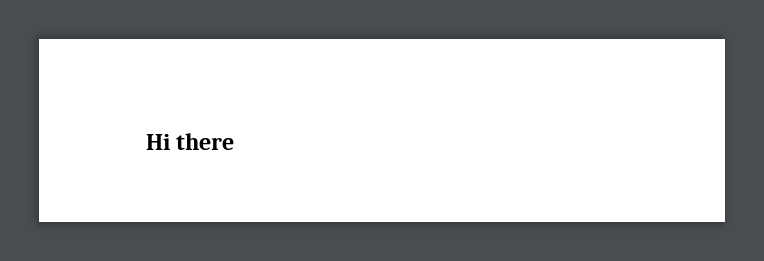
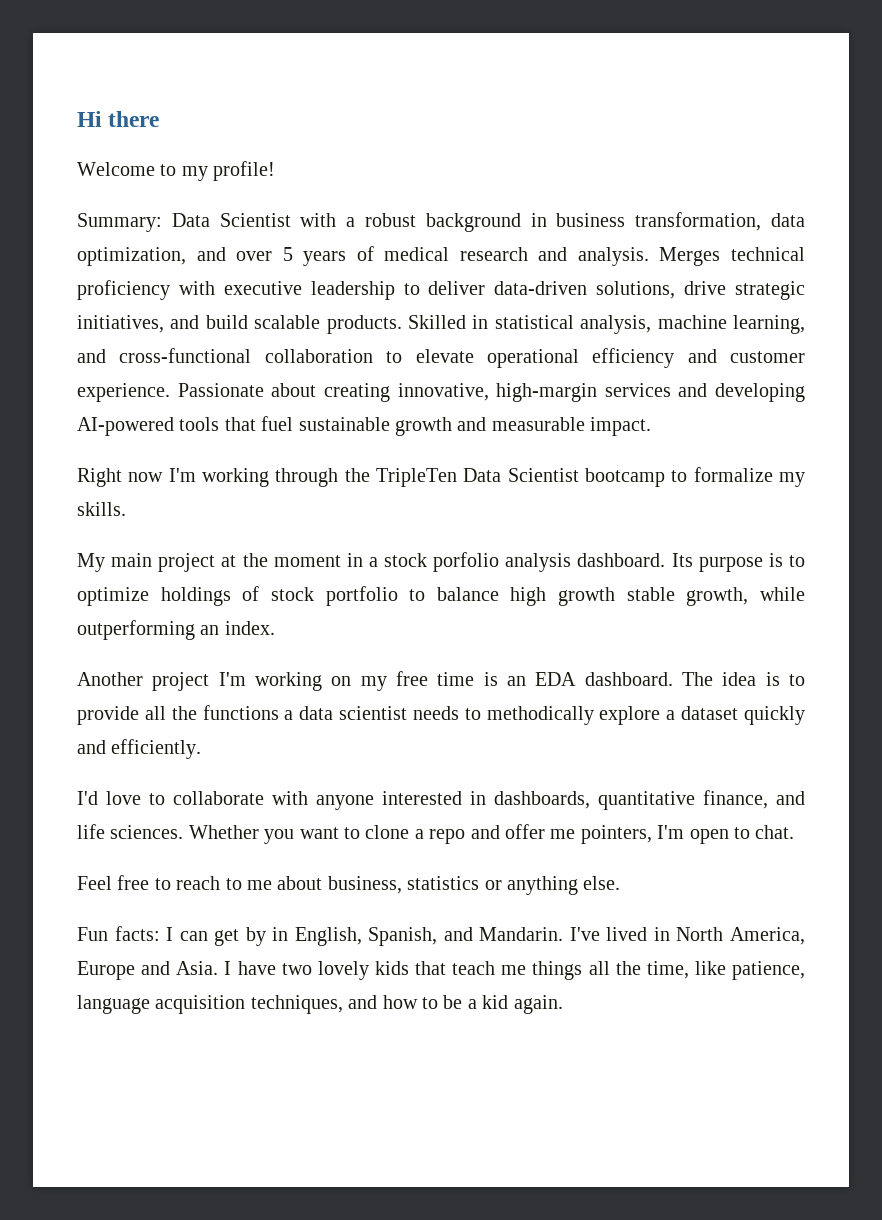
(235, 141) none -> [77,161,276,181] [77,212,805,232] [77,246,805,266] [77,280,806,300] [77,315,805,334] [77,348,805,368] [77,383,805,402] [77,416,652,436] [77,467,805,487] [77,502,126,516] [77,552,805,572] [77,586,805,606] [77,620,275,640] [77,671,805,691] [77,705,805,725] [77,739,202,759] [77,790,805,810] [77,824,795,844] [77,875,621,895] [77,926,805,946] [77,961,805,980] [77,995,563,1014] // Welcome to my profile! // Summary: Data Scientist with a robust background in business transformation, data optimization, and over 5 years of medical research and analysis. Merges technical proficiency with executive leadership to deliver data-driven solutions, drive strategic initiatives, and build scalable products. Skilled in statistical analysis, machine learning, and cross-functional collaboration to elevate operational efficiency and customer experience. Passionate about creating innovative, high-margin services and developing AI-powered tools that fuel sustainable growth and measurable impact. // Right now I'm working through the TripleTen Data Scientist bootcamp to formalize my skills. // My main project at the moment in a stock porfolio analysis dashboard. Its purpose is to optimize holdings of stock portfolio to balance high growth stable growth, while outperforming an index. // Another project I'm working on my free time is an EDA dashboard. The idea is to provide all the functions a data scientist needs to methodically explore a dataset quickly and efficiently. // I'd love to collaborate with anyone interested in dashboards, quantitative finance, and life sciences. Whether you want to clone a repo and offer me pointers, I'm open to chat. // Feel free to reach to me about business, statistics or anything else. // Fun facts: I can get by in English, Spanish, and Mandarin. I've lived in North America, Europe and Asia. I have two lovely kids that teach me things all the time, like patience, language acquisition techniques, and how to be a kid again.

